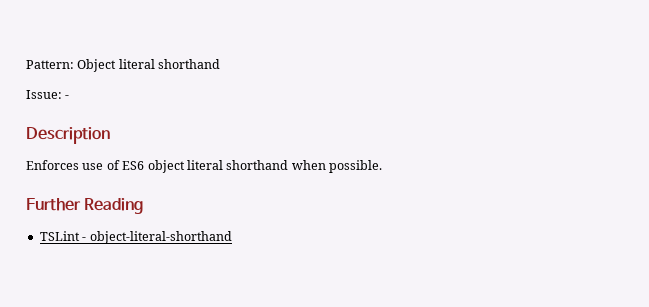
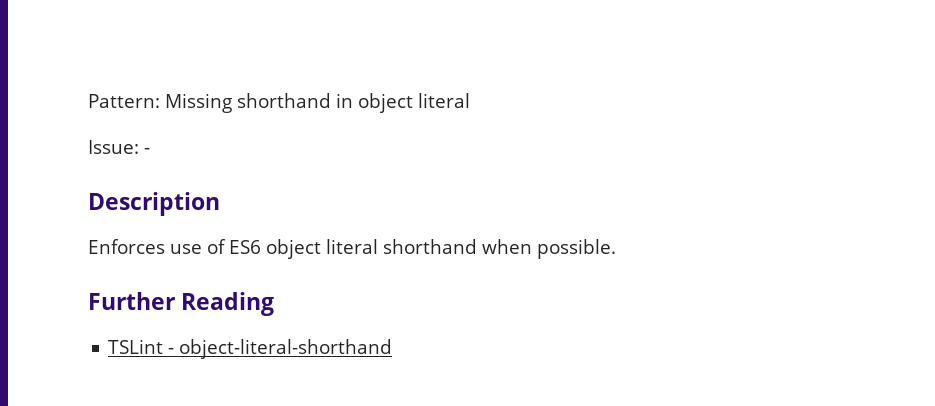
[77,59,221,72] Object literal shorthand -> [165,93,470,113] Missing shorthand in object literal

